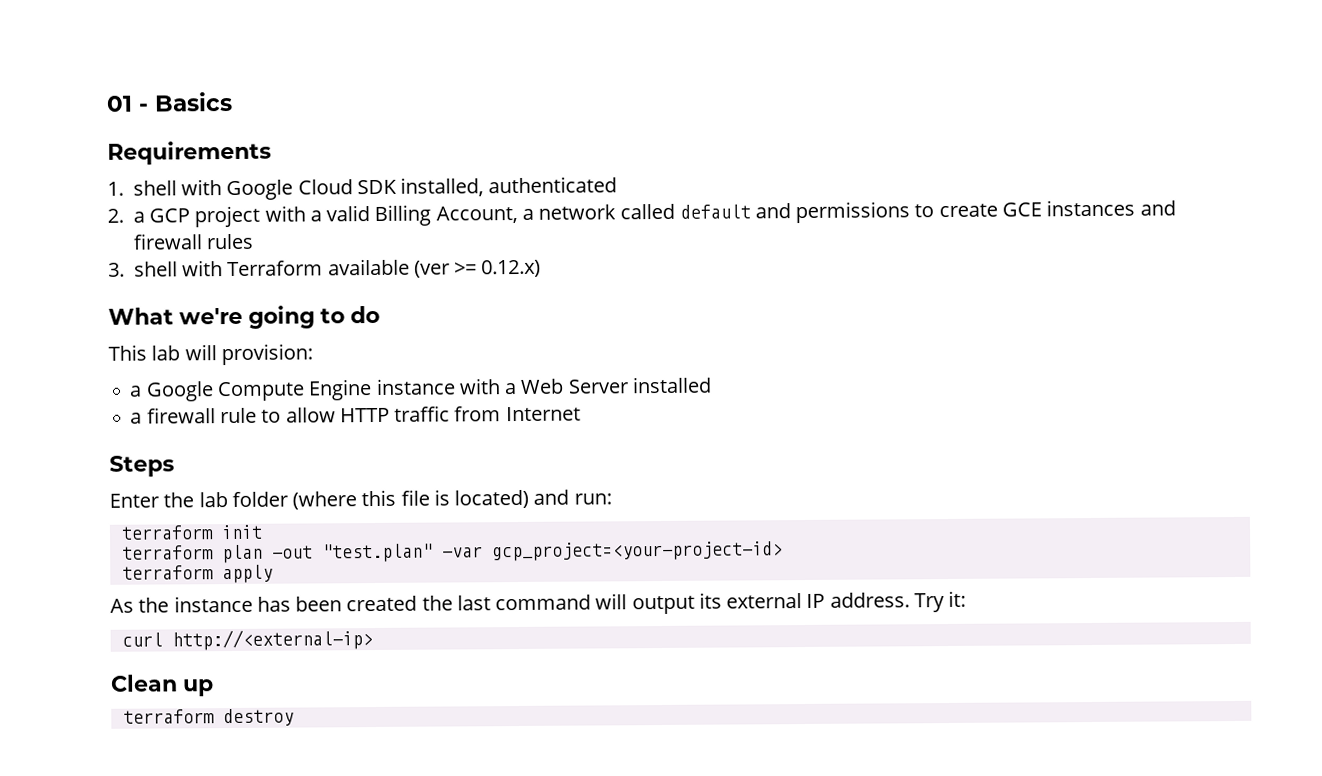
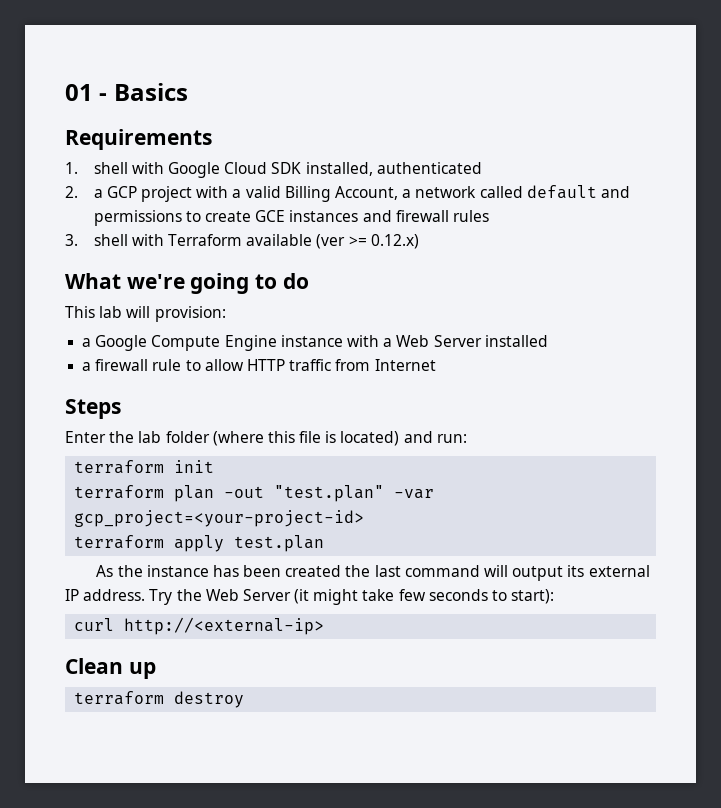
(273, 574) none -> [234,535,325,552] test.plan
[948,590,967,607] it: -> [176,589,555,605] the Web Server (it might take few seconds to start):

